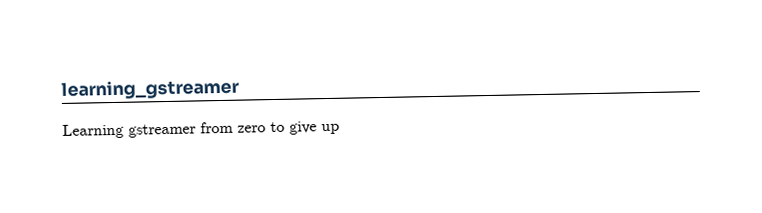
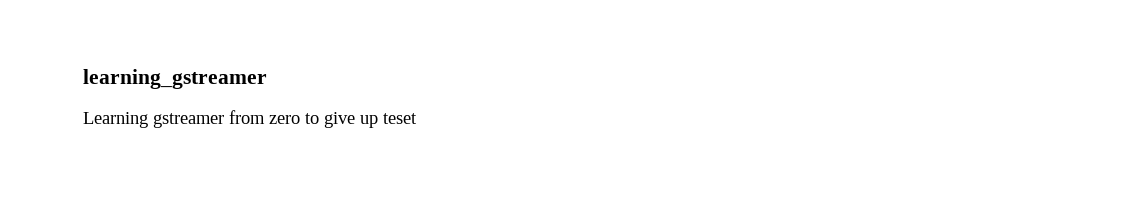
(340, 129) none -> [383,113,417,124] teset

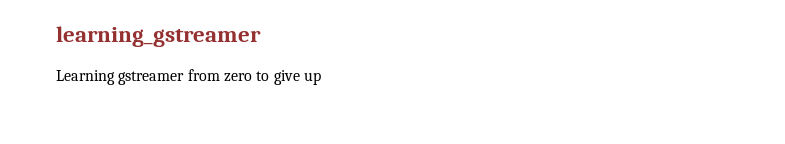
[383,113,417,124] teset -> (321, 78) none

